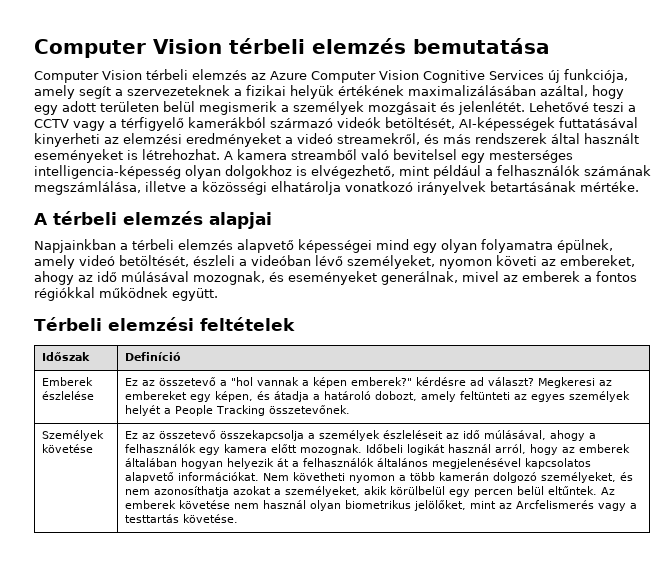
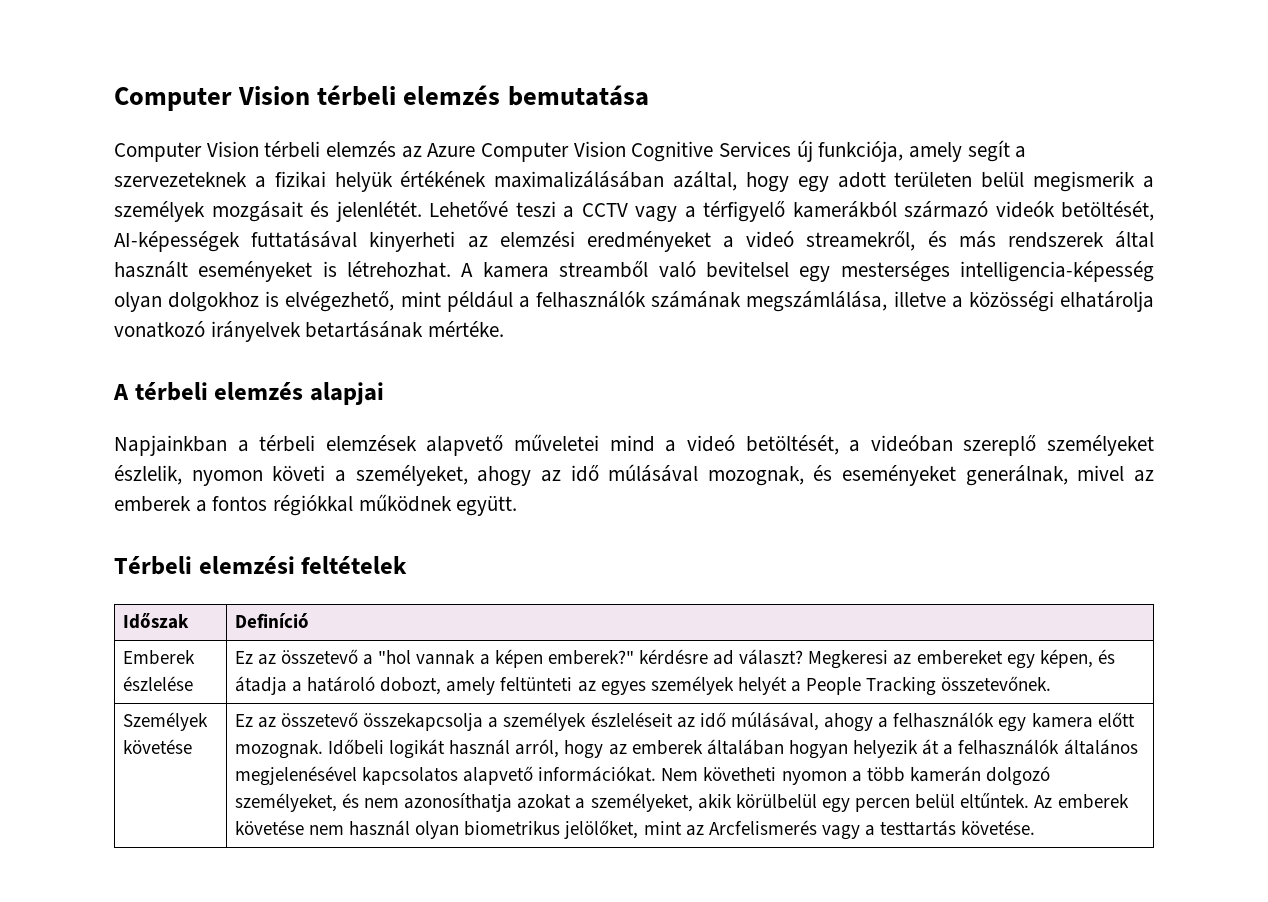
[178,239,613,253] [34,255,75,269] elemzés alapvető képességei mind egy olyan folyamatra épülnek, amely -> [325,434,677,456] elemzések alapvető műveletei mind a
[193,255,235,266] észleli -> (839, 445) none
[315,255,635,269] lévő személyeket, nyomon követi az embereket, -> [963,435,1155,456] [114,465,468,486] szereplő személyeket észlelik, nyomon követi a személyeket,

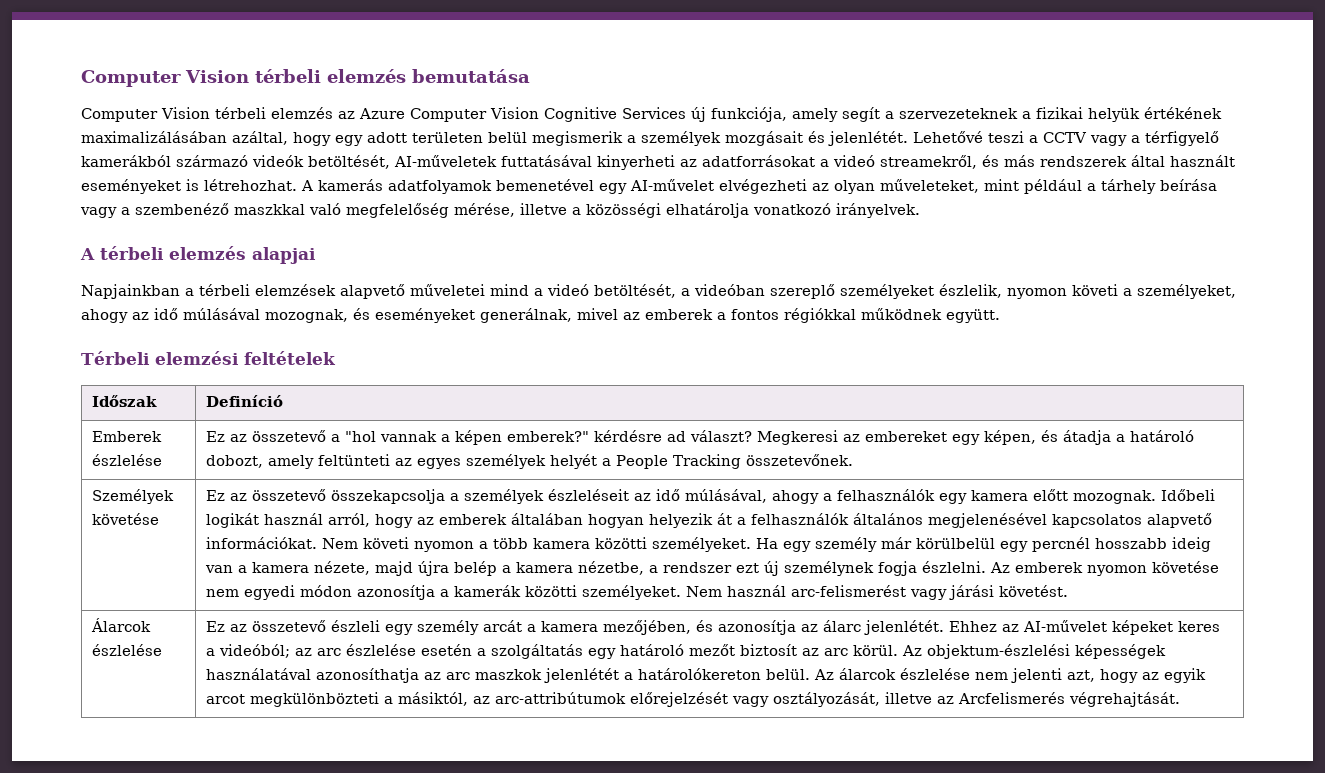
[114,231,240,252] AI-képességek -> [394,155,497,167] AI-műveletek
[499,231,711,252] elemzési eredményeket -> [702,155,815,167] adatforrásokat
[482,261,1154,282] [114,291,888,312] kamera streamből való bevitelsel egy mesterséges intelligencia-képesség olyan dolgokhoz is elvégezhető, mint például a felhasználók számának megszámlálása, -> [318,179,1217,194] [80,203,515,218] kamerás adatfolyamok bemenetével egy AI-művelet elvégezheti az olyan műveleteket, mint például a tárhely beírása vagy a szembenéző maszkkal való megfelelőség mérése,
[210,321,505,342] irányelvek betartásának mértéke. -> [836,203,920,218] irányelvek.
[703,767,777,781] követheti -> [362,537,409,549] követi
[909,766,1051,786] [234,793,1030,813] kamerán dolgozó személyeket, és nem azonosíthatja azokat a személyeket, akik körülbelül egy percen belül eltűntek. -> [532,537,1211,552] [204,561,986,576] kamera közötti személyeket. Ha egy személy már körülbelül egy percnél hosszabb ideig van a kamera nézete, majd újra belép a kamera nézetbe, a rendszer ezt új személynek fogja észlelni.
(1129, 801) none -> [1086,565,1147,576] nyomon
[348,820,1036,840] használ olyan biometrikus jelölőket, mint az Arcfelismerés vagy a testtartás követése. -> [243,585,1068,600] [90,618,151,632] [91,644,162,656] [205,620,1220,635] [205,644,1166,659] [205,668,1206,683] [205,692,1180,707] egyedi módon azonosítja a kamerák közötti személyeket. Nem használ arc-felismerést vagy járási követést. // Álarcok észlelése | Ez az összetevő észleli egy személy arcát a kamera mezőjében, és azonosítja az álarc jelenlétét. Ehhez az AI-művelet képeket keres a videóból; az arc észlelése esetén a szolgáltatás egy határoló mezőt biztosít az arc körül. Az objektum-észlelési képességek használatával azonosíthatja az arc maszkok jelenlétét a határolókereton belül. Az álarcok észlelése nem jelenti azt, hogy az egyik arcot megkülönbözteti a másiktól, az arc-attribútumok előrejelzését vagy osztályozását, illetve az Arcfelismerés végrehajtását.

